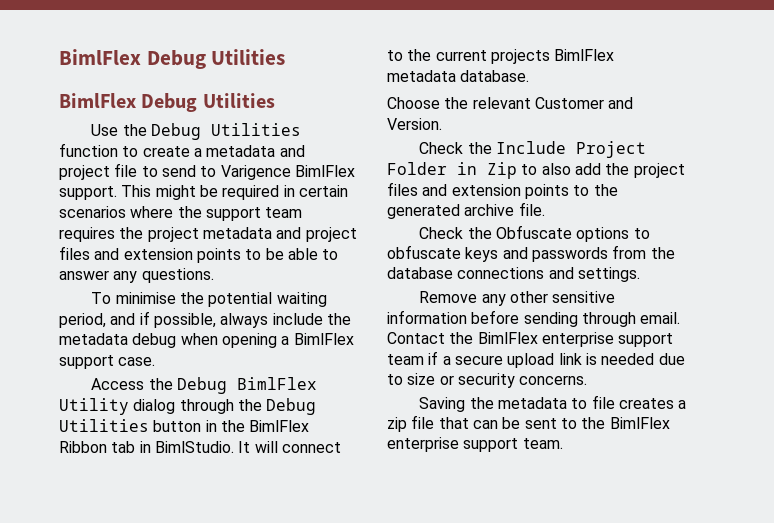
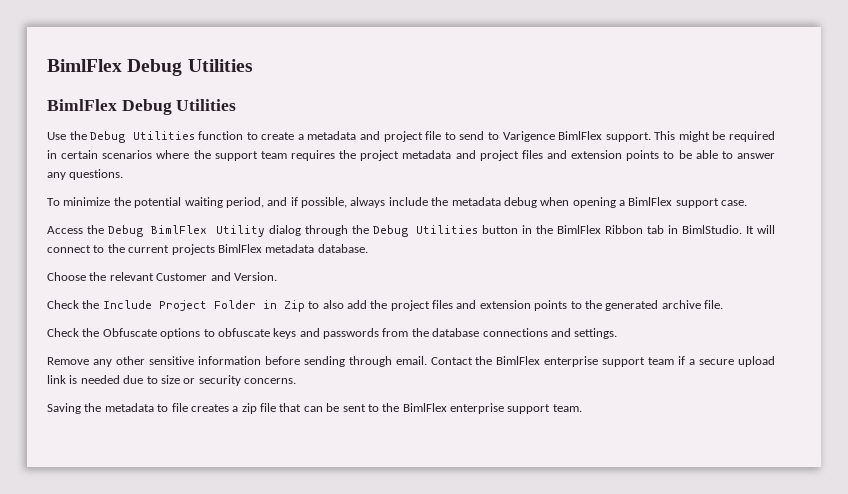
[115,292,176,304] minimise -> [63,197,111,206] minimize

